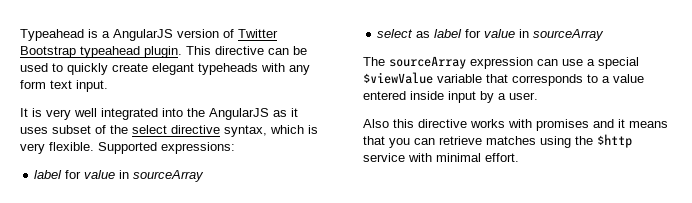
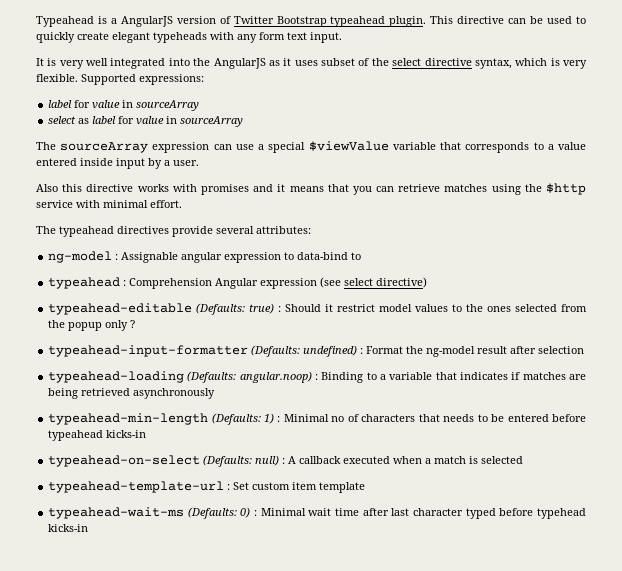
(519, 157) none -> [36,226,311,237] [48,251,362,263] [48,277,428,289] [48,303,587,315] [48,320,136,331] [48,345,585,357] [48,371,586,383] [48,388,216,399] [48,413,586,425] [48,430,147,441] [48,455,524,467] [48,481,366,493] [48,507,586,519] [48,524,89,532] // The typeahead directives provide several attributes: // ng-model : Assignable angular expression to data-bind to // typeahead : Comprehension Angular expression (see select directive) // typeahead-editable (Defaults: true) : Should it restrict model values to the ones selected from the popup only ? // typeahead-input-formatter (Defaults: undefined) : Format the ng-model result after selection // typeahead-loading (Defaults: angular.noop) : Binding to a variable that indicates if matches are being retrieved asynchronously // typeahead-min-length (Defaults: 1) : Minimal no of characters that needs to be entered before typeahead kicks-in // typeahead-on-select (Defaults: null) : A callback executed when a match is selected // typeahead-template-url : Set custom item template // typeahead-wait-ms (Defaults: 0) : Minimal wait time after last character typed before typehead kicks-in

